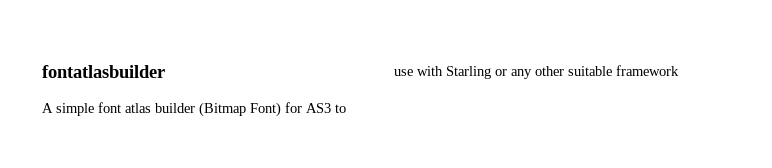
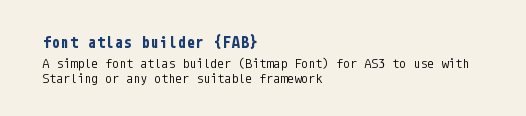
[42,65,165,78] fontatlasbuilder -> [42,34,258,49] font atlas builder {FAB}

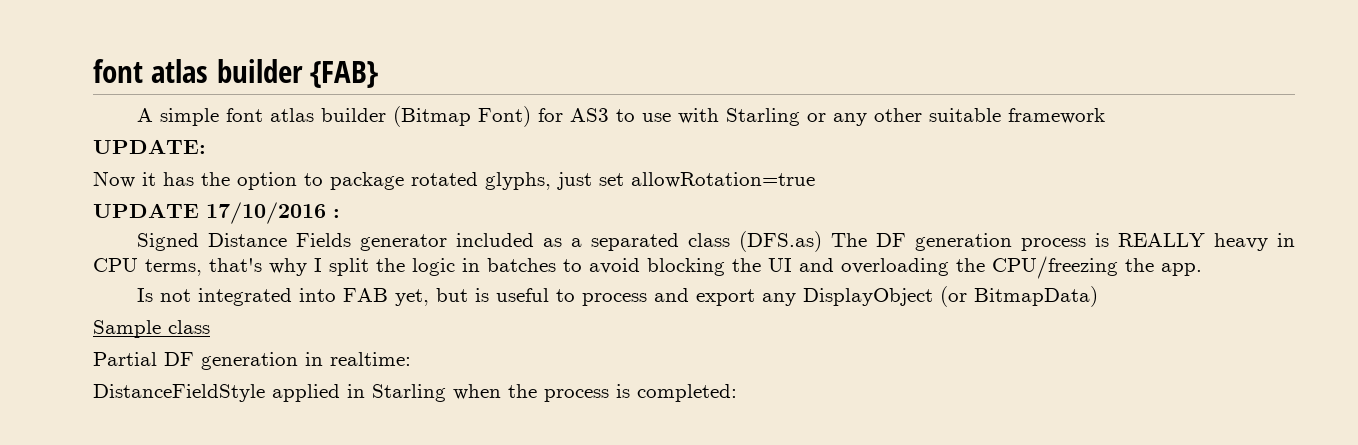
(323, 78) none -> [93,139,206,154] [93,171,815,190] [93,202,340,224] [137,231,1295,252] [93,256,1202,279] [137,286,1099,307] [93,320,210,338] [93,352,411,370] [93,384,737,402] // UPDATE: // Now it has the option to package rotated glyphs, just set allowRotation=true // UPDATE 17/10/2016 : // Signed Distance Fields generator included as a separated class (DFS.as) The DF generation process is REALLY heavy in CPU terms, that's why I split the logic in batches to avoid blocking the UI and overloading the CPU/freezing the app. // Is not integrated into FAB yet, but is useful to process and export any DisplayObject (or BitmapData) // Sample class // Partial DF generation in realtime: // DistanceFieldStyle applied in Starling when the process is completed:

